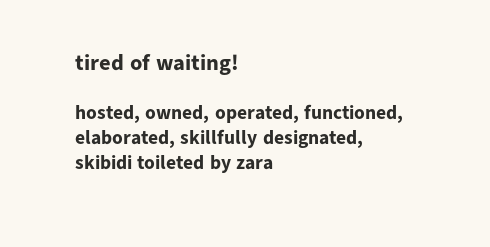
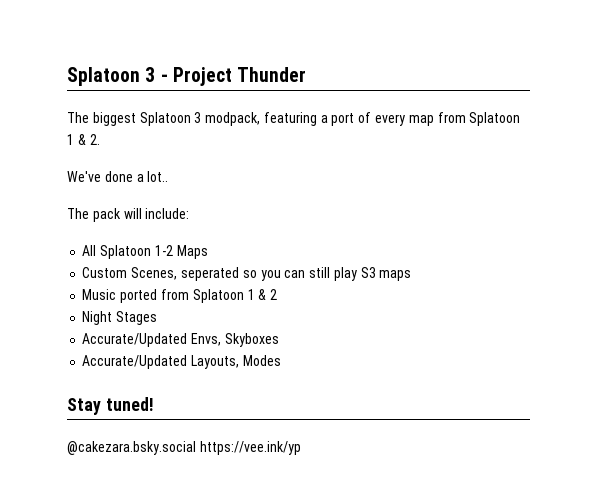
[75,54,240,75] [75,104,403,123] [75,129,363,148] [75,155,273,173] tired of waiting! // hosted, owned, operated, functioned, elaborated, skillfully designated, skibidi toileted by zara -> [67,67,307,86] [67,112,521,126] [67,134,100,145] [67,171,169,182] [67,208,190,222] [82,245,208,259] [82,267,412,281] [82,289,278,303] [82,311,158,325] [82,333,279,347] [82,355,281,369] [67,397,154,415] [67,441,301,455] Splatoon 3 - Project Thunder // The biggest Splatoon 3 modpack, featuring a port of every map from Splatoon 1 & 2. // We've done a lot.. // The pack will include: // All Splatoon 1-2 Maps // Custom Scenes, seperated so you can still play S3 maps // Music ported from Splatoon 1 & 2 // Night Stages // Accurate/Updated Envs, Skyboxes // Accurate/Updated Layouts, Modes // Stay tuned! // @cakezara.bsky.social https://vee.ink/yp

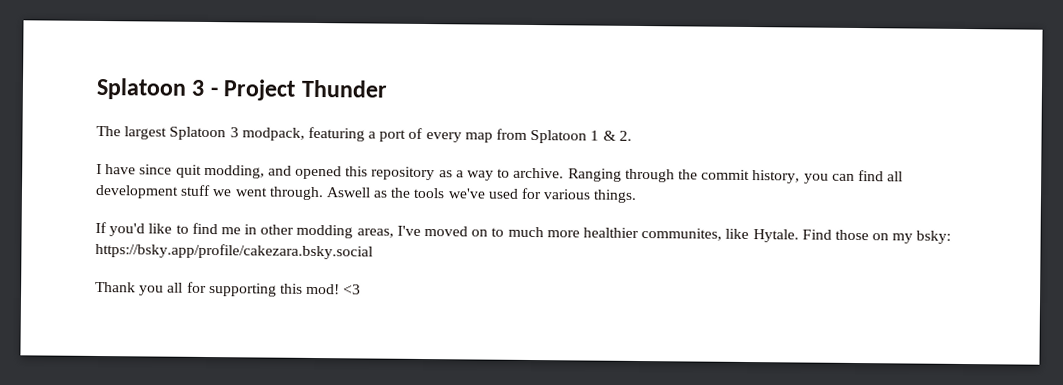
[92,112,136,126] biggest -> [124,126,168,140] largest
[67,171,169,182] [67,208,190,222] [82,245,208,259] [82,267,412,281] [82,289,278,303] [82,311,158,325] [82,333,279,347] [82,355,281,369] [67,397,154,415] [67,441,301,455] We've done a lot.. // The pack will include: // All Splatoon 1-2 Maps // Custom Scenes, seperated so you can still play S3 maps // Music ported from Splatoon 1 & 2 // Night Stages // Accurate/Updated Envs, Skyboxes // Accurate/Updated Layouts, Modes // Stay tuned! // @cakezara.bsky.social https://vee.ink/yp -> [96,163,904,184] [95,184,638,203] [95,221,952,244] [95,242,373,260] [95,281,362,297] I have since quit modding, and opened this repository as a way to archive. Ranging through the commit history, you can find all development stuff we went through. Aswell as the tools we've used for various things. // If you'd like to find me in other modding areas, I've moved on to much more healthier communites, like Hytale. Find those on my bsky: https://bsky.app/profile/cakezara.bsky.social // Thank you all for supporting this mod! <3

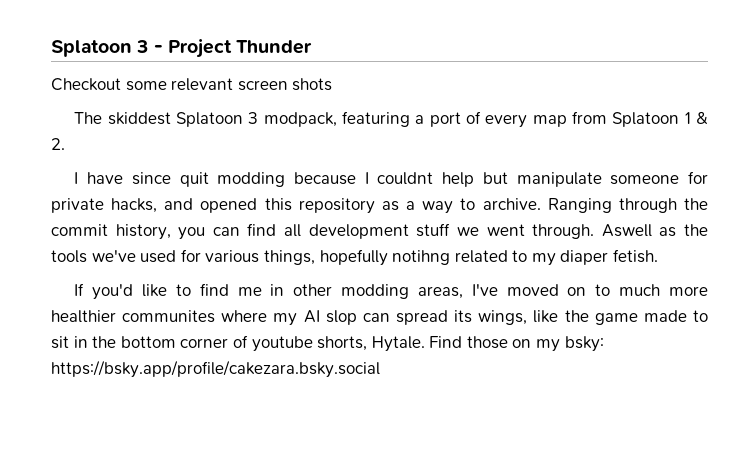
(388, 88) none -> [51,78,333,91] // Checkout some relevant screen shots
[124,126,168,140] largest -> [107,112,171,125] skiddest
[203,164,265,179] modding, -> [217,171,709,187] [51,198,158,213] modding because I couldnt help but manipulate someone for private hacks,
[593,189,638,203] things. -> [263,249,659,266] things, hopefully notihng related to my diaper fetish.
[641,228,750,241] communites, like -> [122,310,708,326] [51,335,368,352] communites where my AI slop can spread its wings, like the game made to sit in the bottom corner of youtube shorts,
[95,281,362,297] // Thank you all for supporting this mod! <3 -> (380, 369) none

